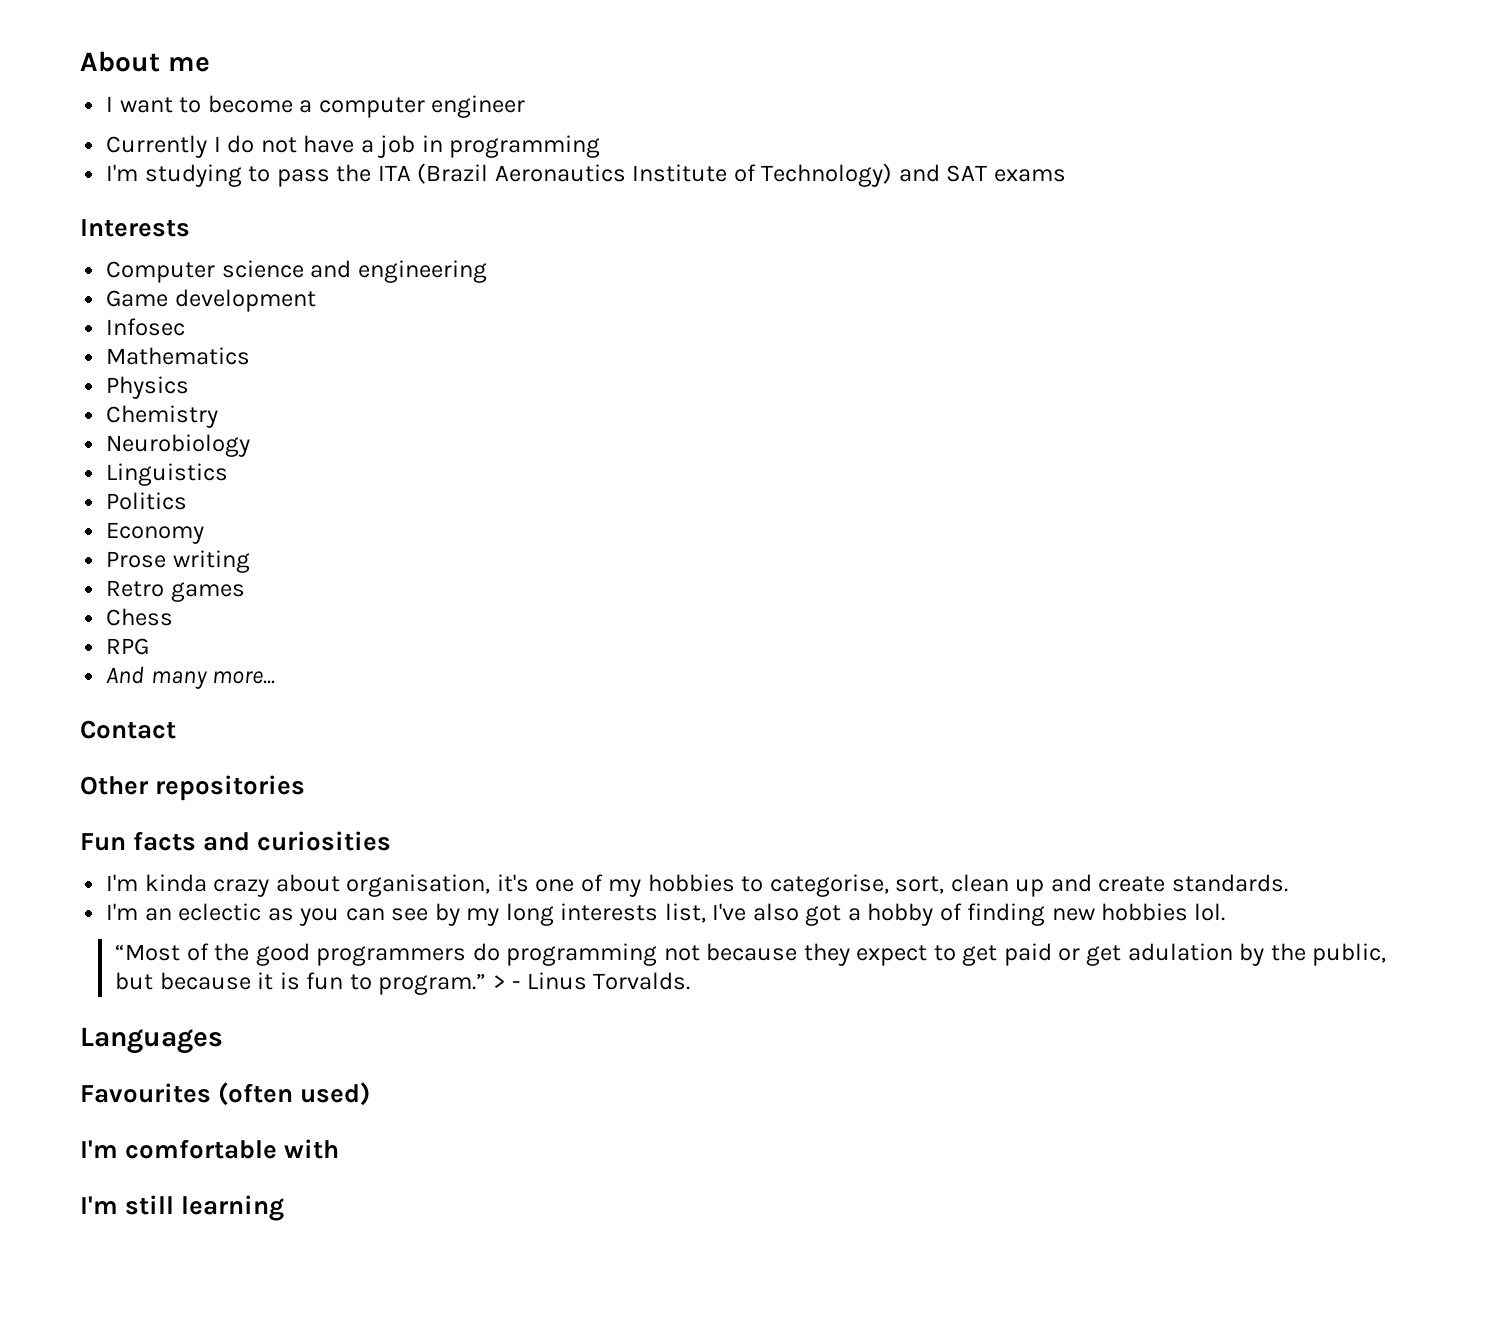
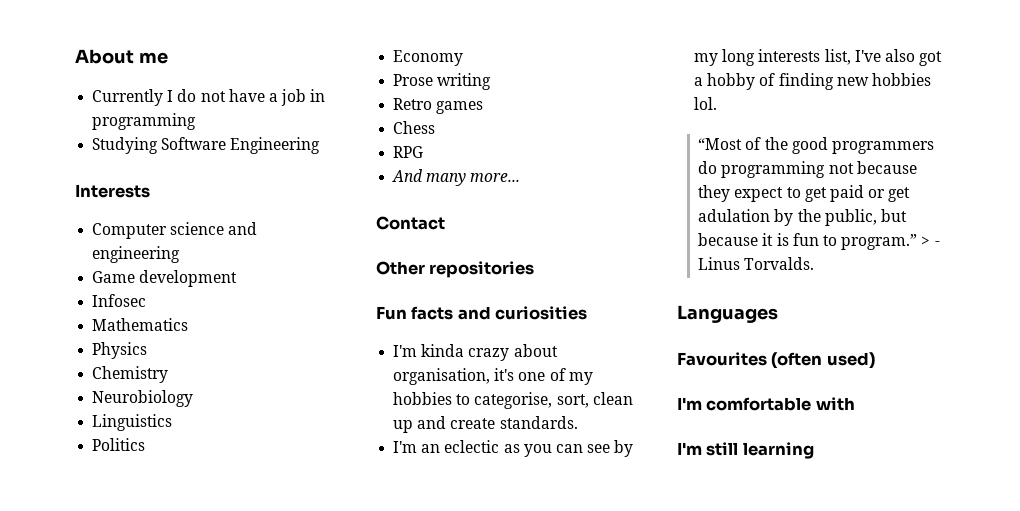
[106,95,526,118] // I want to become a computer engineer -> (168, 58) none
[106,163,1066,187] I'm studying to pass the ITA (Brazil Aeronautics Institute of Technology) and SAT exams -> [92,137,321,154] Studying Software Engineering

